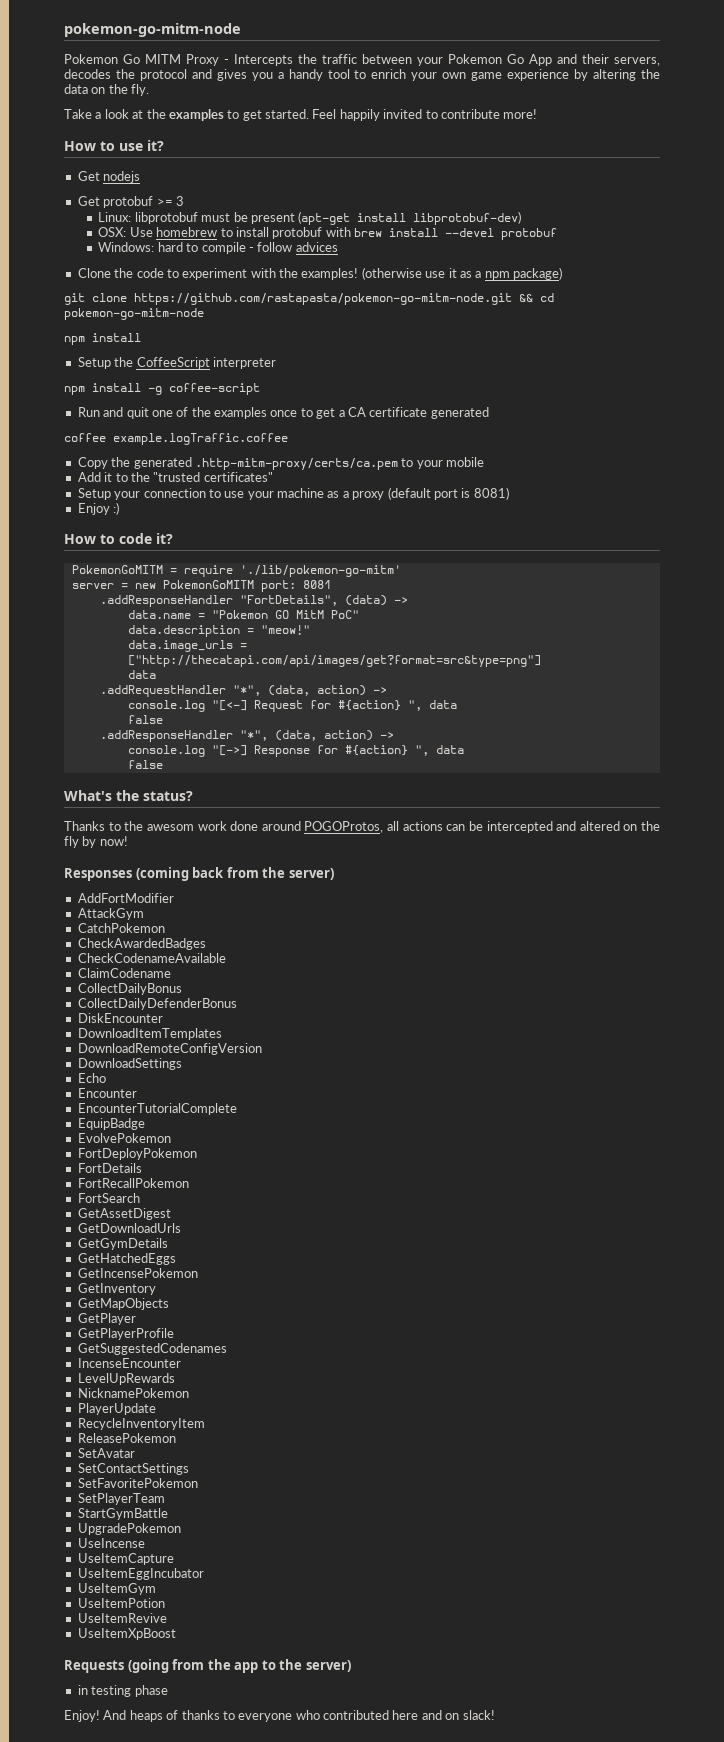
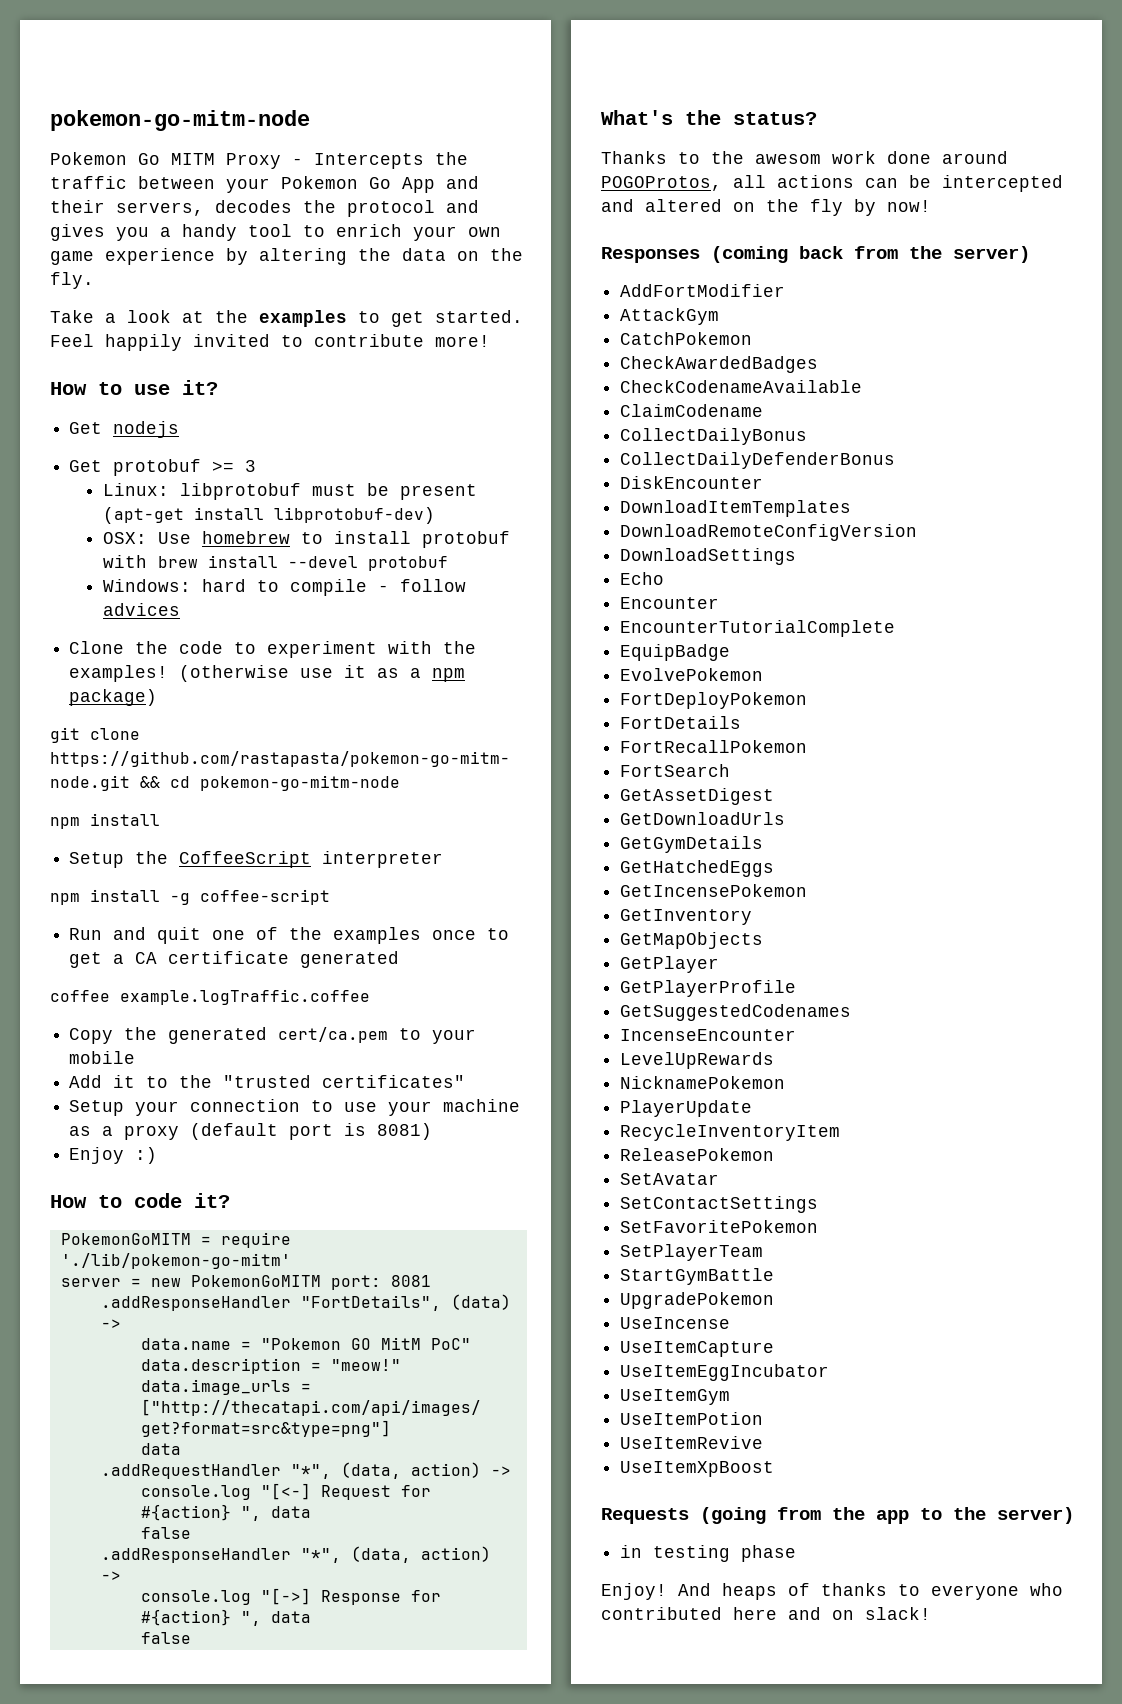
[194,458,398,470] .http-mitm-proxy/certs/ca.pem -> [278,1027,389,1043] cert/ca.pem

